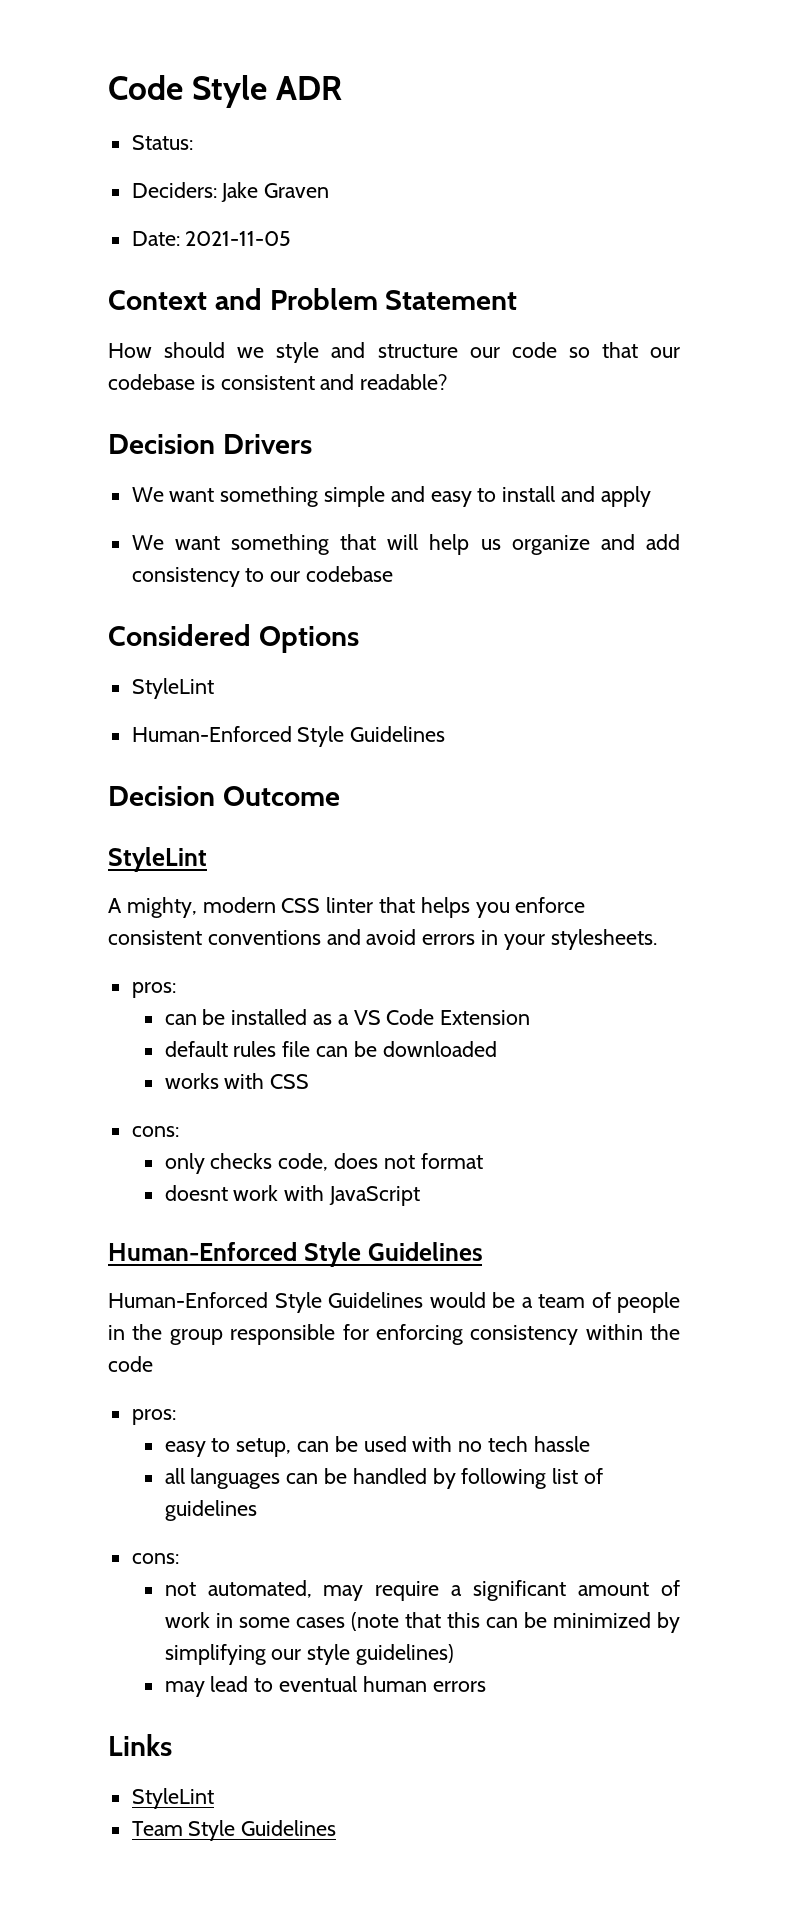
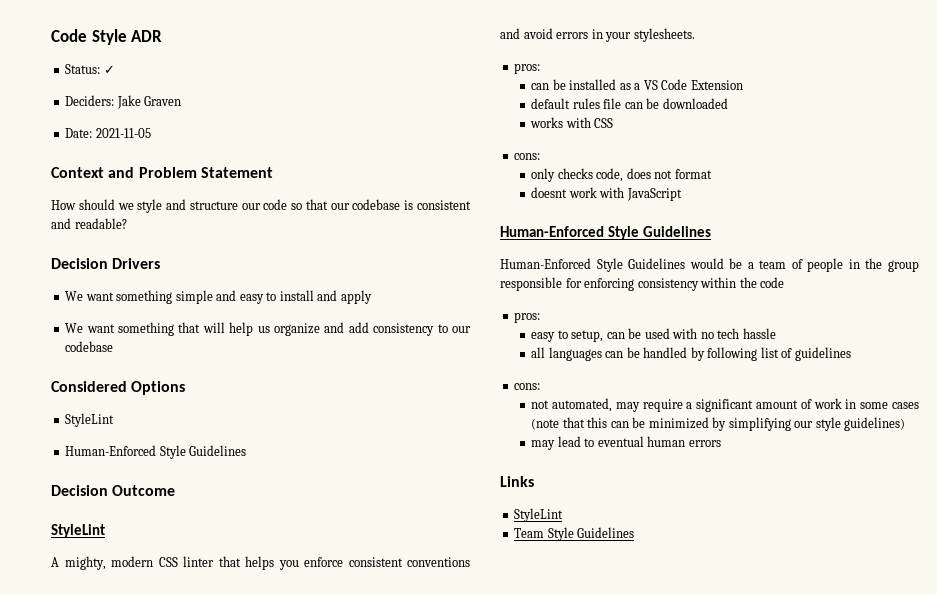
(193, 142) none -> [103,65,115,74] ✓

